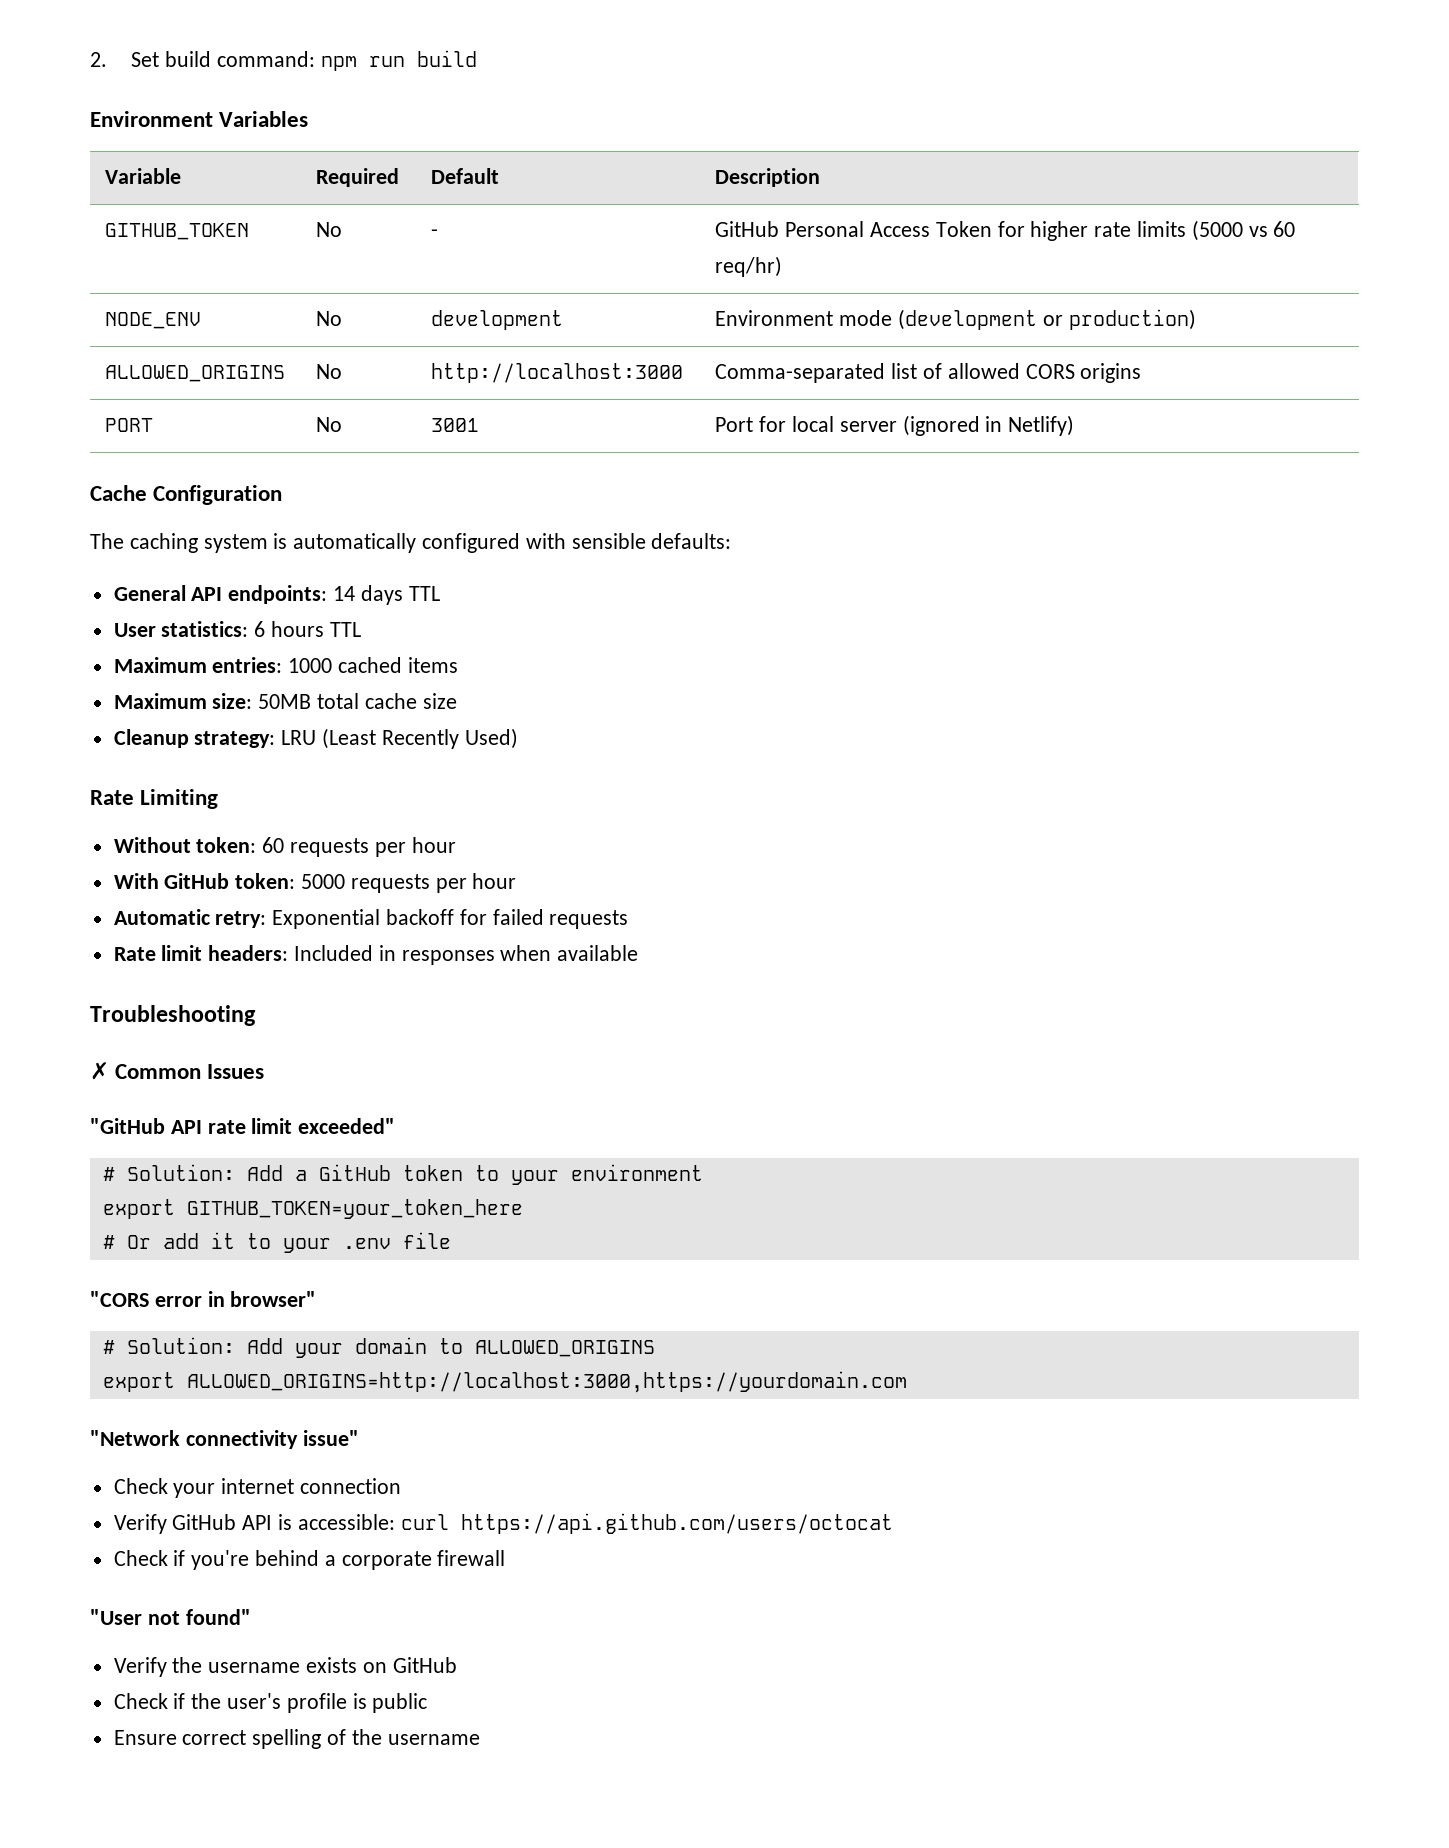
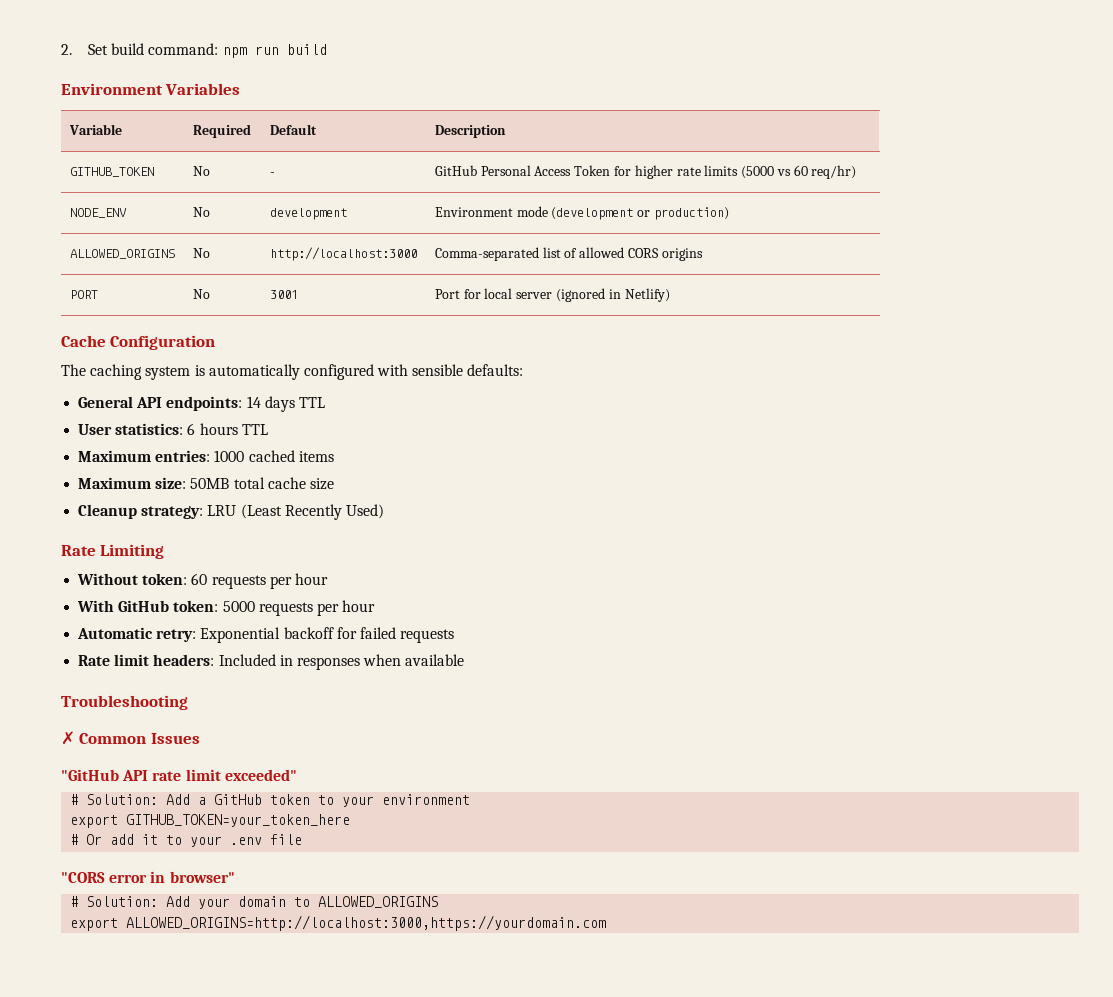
[90,1430,359,1449] [113,1478,402,1498] [113,1513,893,1534] [113,1550,506,1570] [90,1609,251,1625] [113,1657,457,1677] [113,1693,428,1713] [113,1729,480,1749] // "Network connectivity issue" // Check your internet connection // Verify GitHub API is accessible: curl https://api.github.com/users/octocat // Check if you're behind a corporate firewall // "User not found" // Verify the username exists on GitHub // Check if the user's profile is public // Ensure correct spelling of the username -> (607, 923) none

